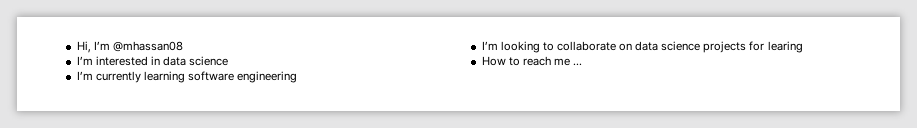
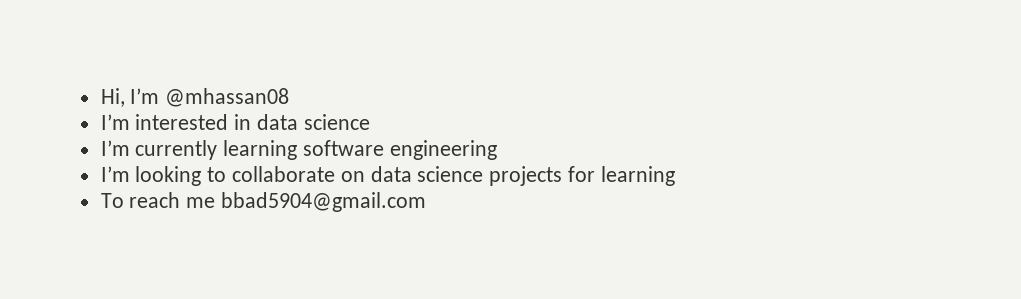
[767,41,803,53] [481,56,520,66] learing // How to -> [600,166,675,186] [100,193,124,208] learning // To
[573,63,583,66] ... -> [221,192,427,212] bbad5904@gmail.com

